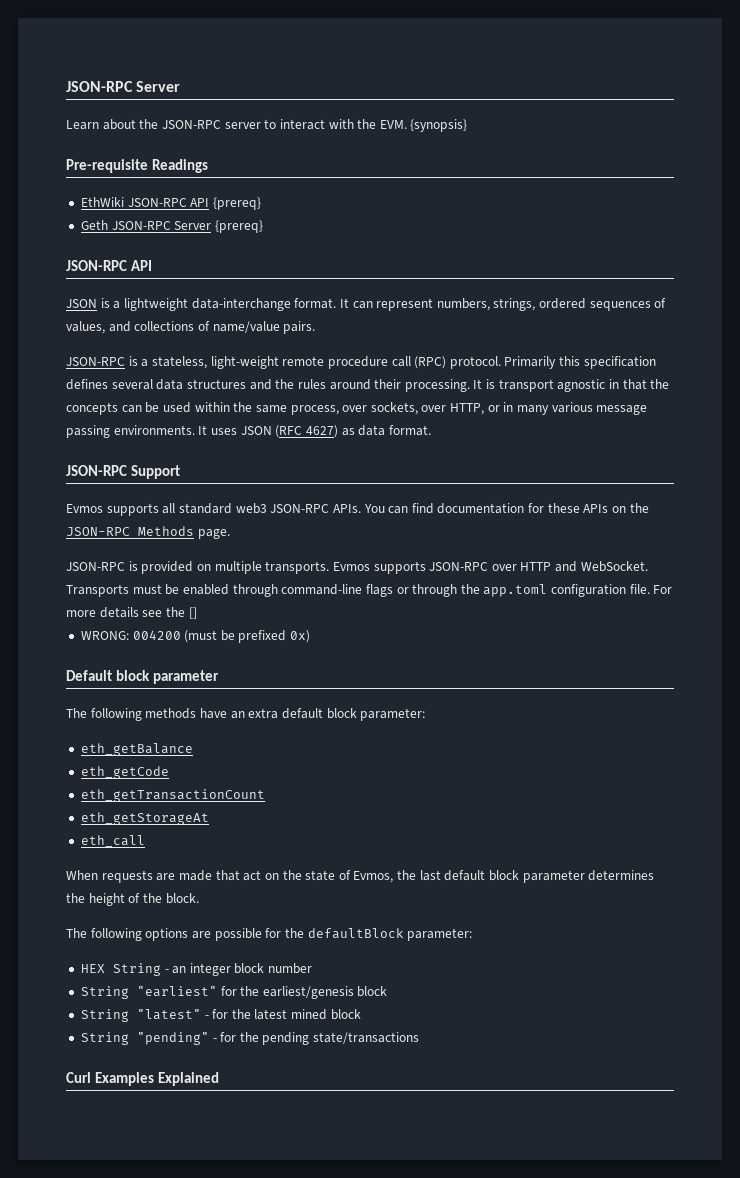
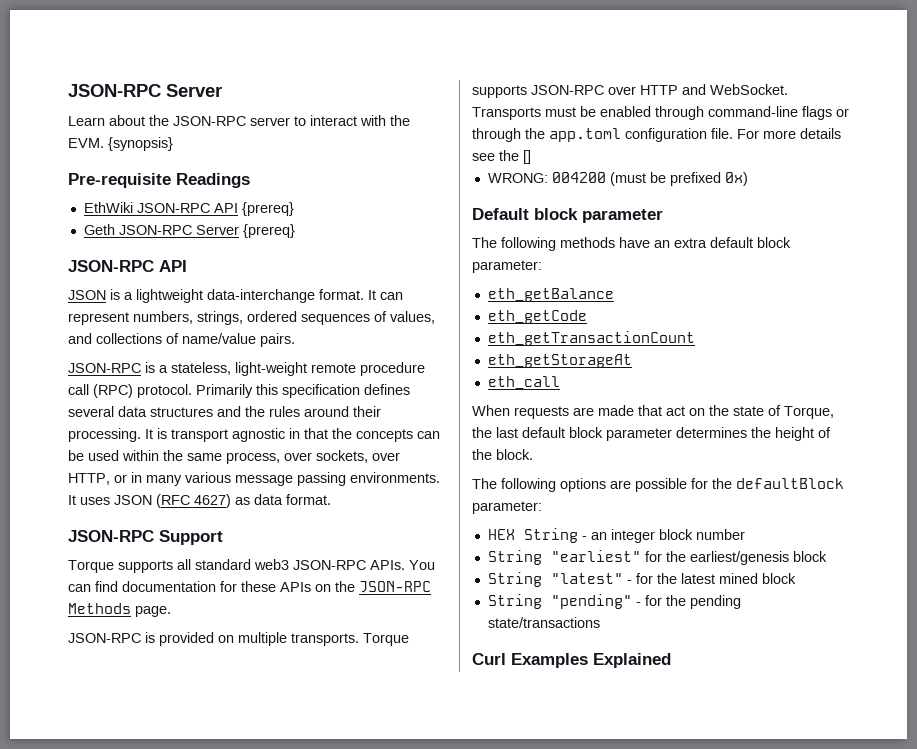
[66,504,103,513] Evmos -> [68,560,114,573] Torque
[332,562,370,571] Evmos -> [363,633,409,646] Torque
[353,871,394,883] Evmos, -> [784,406,834,419] Torque,

